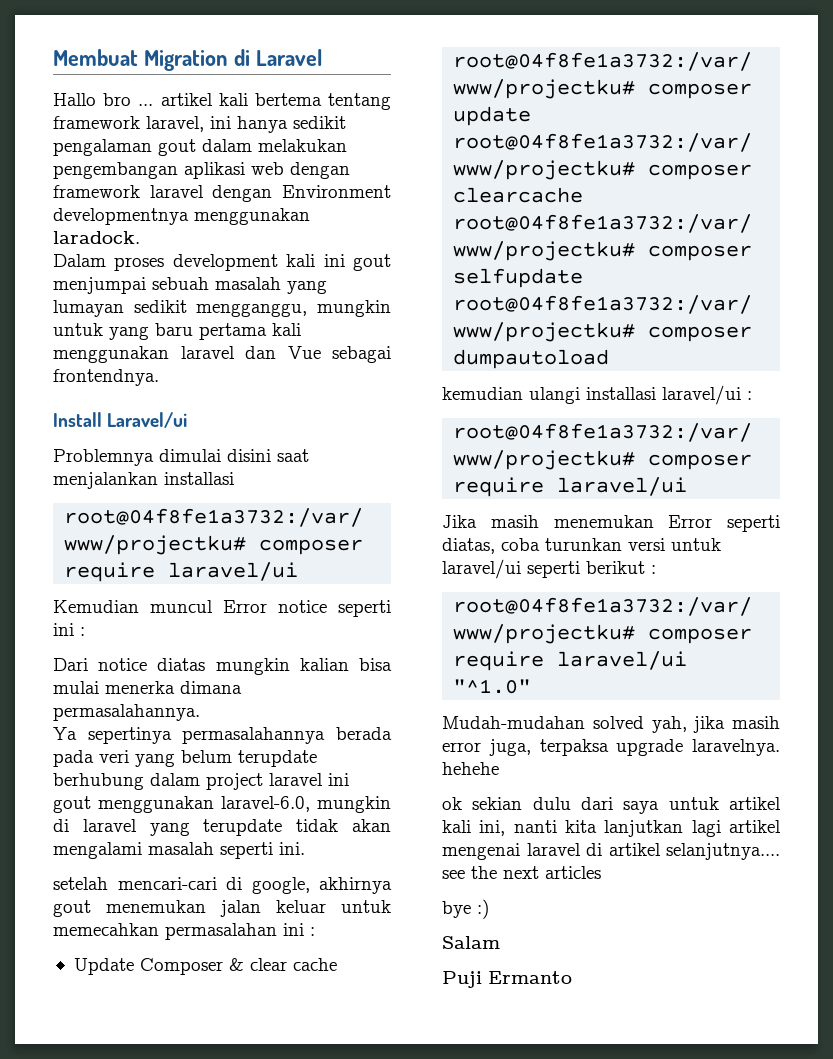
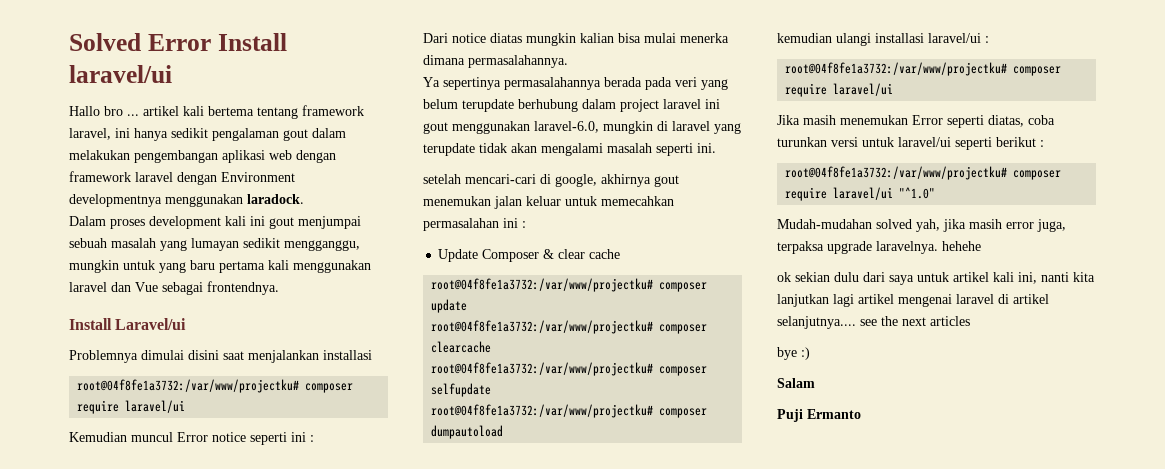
[53,49,322,71] Membuat Migration di Laravel -> [69,33,287,51] [69,65,172,83] Solved Error Install laravel/ui

